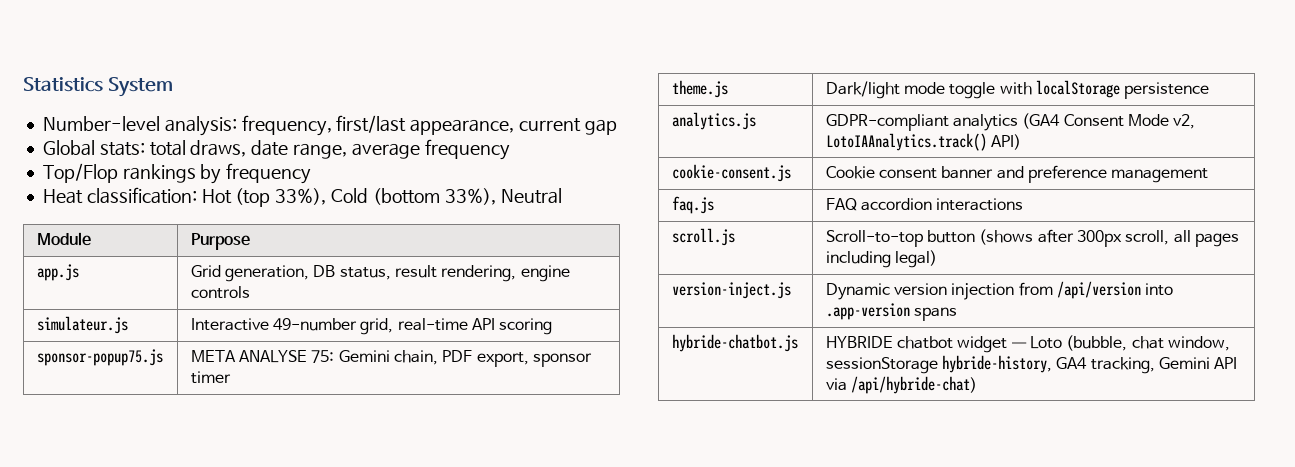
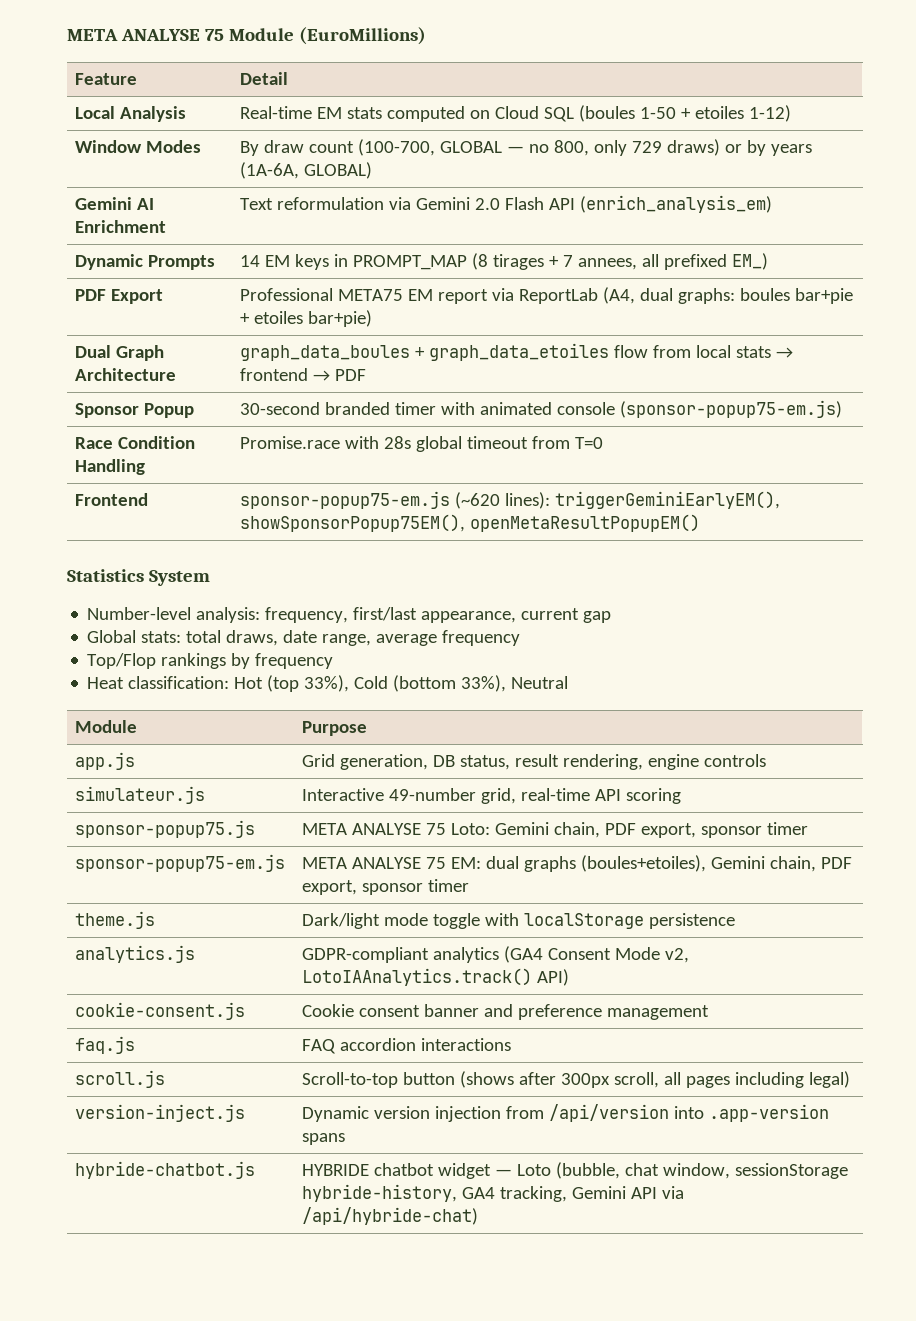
(23, 84) none -> [67,27,426,45] [75,73,138,85] [240,72,289,85] [75,106,187,122] [240,105,792,122] [75,140,202,153] [240,139,813,156] [240,162,373,179] [75,197,155,210] [75,220,167,233] [240,195,773,213] [75,254,216,270] [240,253,769,270] [75,289,164,304] [240,287,854,304] [240,310,373,327] [75,345,165,361] [75,368,177,381] [240,343,794,361] [240,368,367,381] [75,403,195,418] [240,400,843,418] [75,436,196,449] [75,459,146,475] [240,436,604,452] [75,493,149,506] [240,491,781,509] [240,514,701,532] META ANALYSE 75 Module (EuroMillions) // Feature | Detail // Local Analysis | Real-time EM stats computed on Cloud SQL (boules 1-50 + etoiles 1-12) // Window Modes | By draw count (100-700, GLOBAL — no 800, only 729 draws) or by years (1A-6A, GLOBAL) // Gemini AI Enrichment | Text reformulation via Gemini 2.0 Flash API (enrich_analysis_em) // Dynamic Prompts | 14 EM keys in PROMPT_MAP (8 tirages + 7 annees, all prefixed EM_) // PDF Export | Professional META75 EM report via ReportLab (A4, dual graphs: boules bar+pie + etoiles bar+pie) // Dual Graph Architecture | graph_data_boules + graph_data_etoiles flow from local stats → frontend → PDF // Sponsor Popup | 30-second branded timer with animated console (sponsor-popup75-em.js) // Race Condition Handling | Promise.race with 28s global timeout from T=0 // Frontend | sponsor-popup75-em.js (~620 lines): triggerGeminiEarlyEM(), showSponsorPopup75EM(), openMetaResultPopupEM() //
[311,350,335,363] 75: -> [426,822,809,838] [75,854,286,872] [302,855,707,872] 75 Loto: Gemini chain, PDF export, sponsor timer // sponsor-popup75-em.js | META ANALYSE 75 EM: dual graphs (boules+etoiles),

